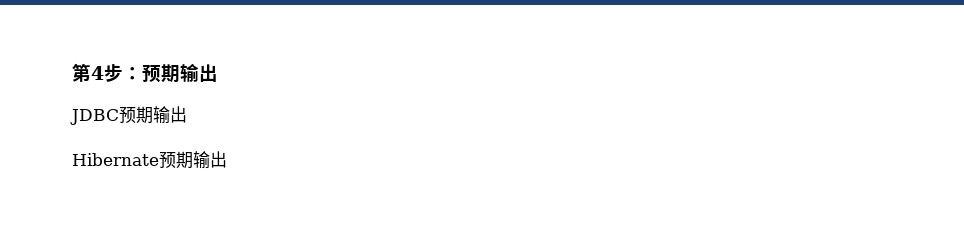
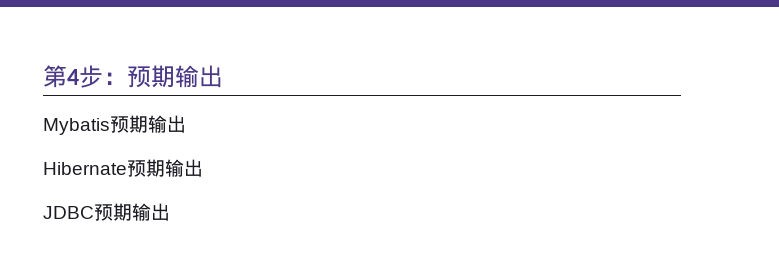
(218, 73) none -> [43,115,186,135] [43,159,203,177] // Mybatis预期输出 // Hibernate预期输出
[72,151,227,169] // Hibernate预期输出 -> (170, 212) none

